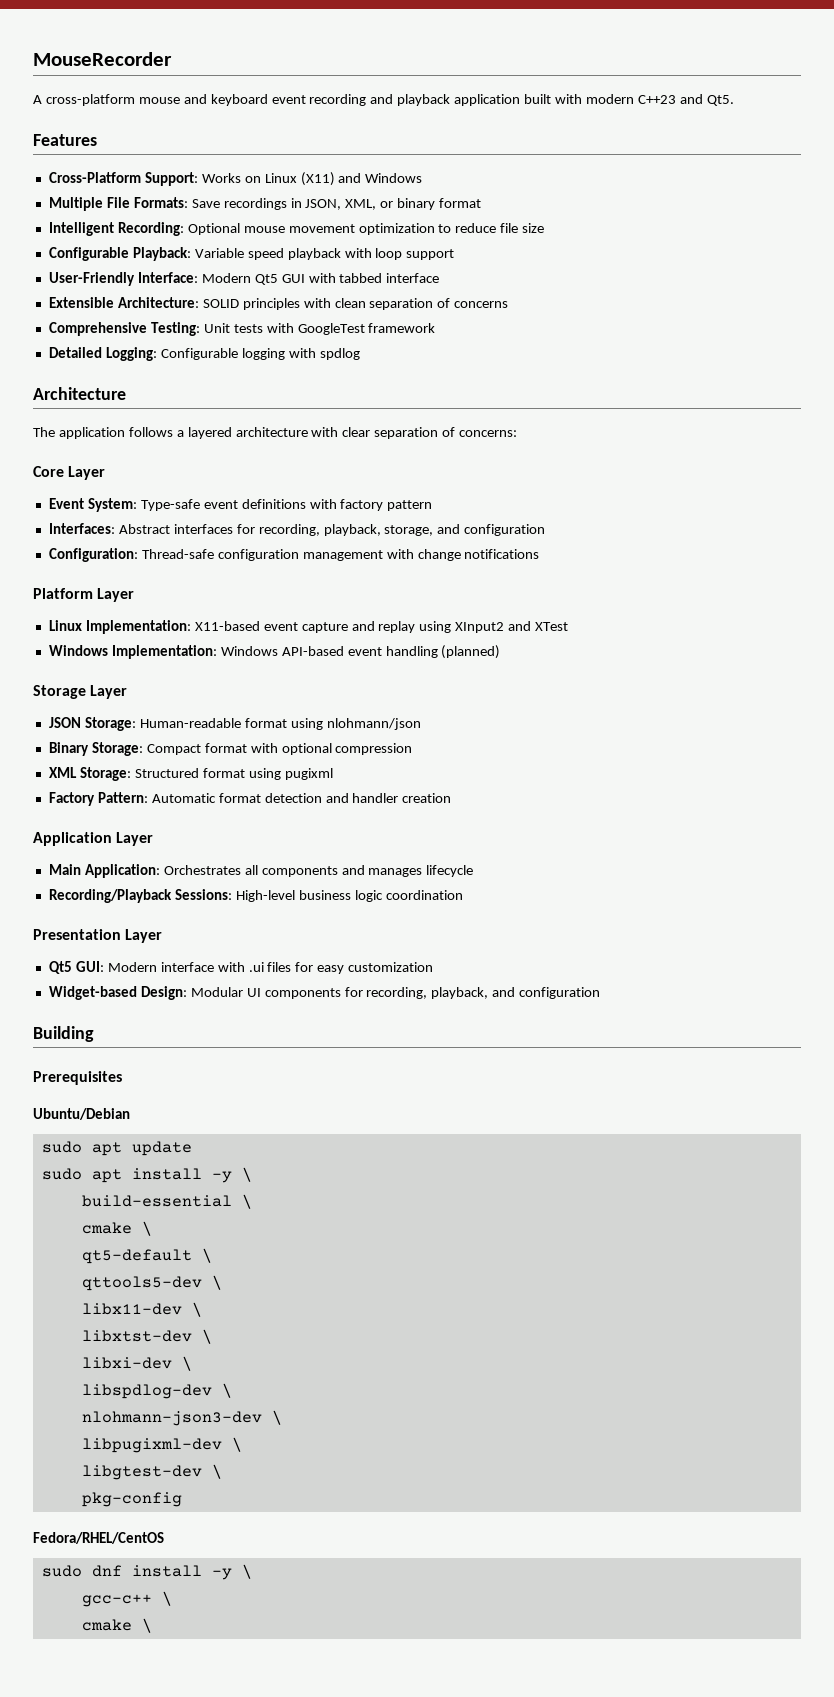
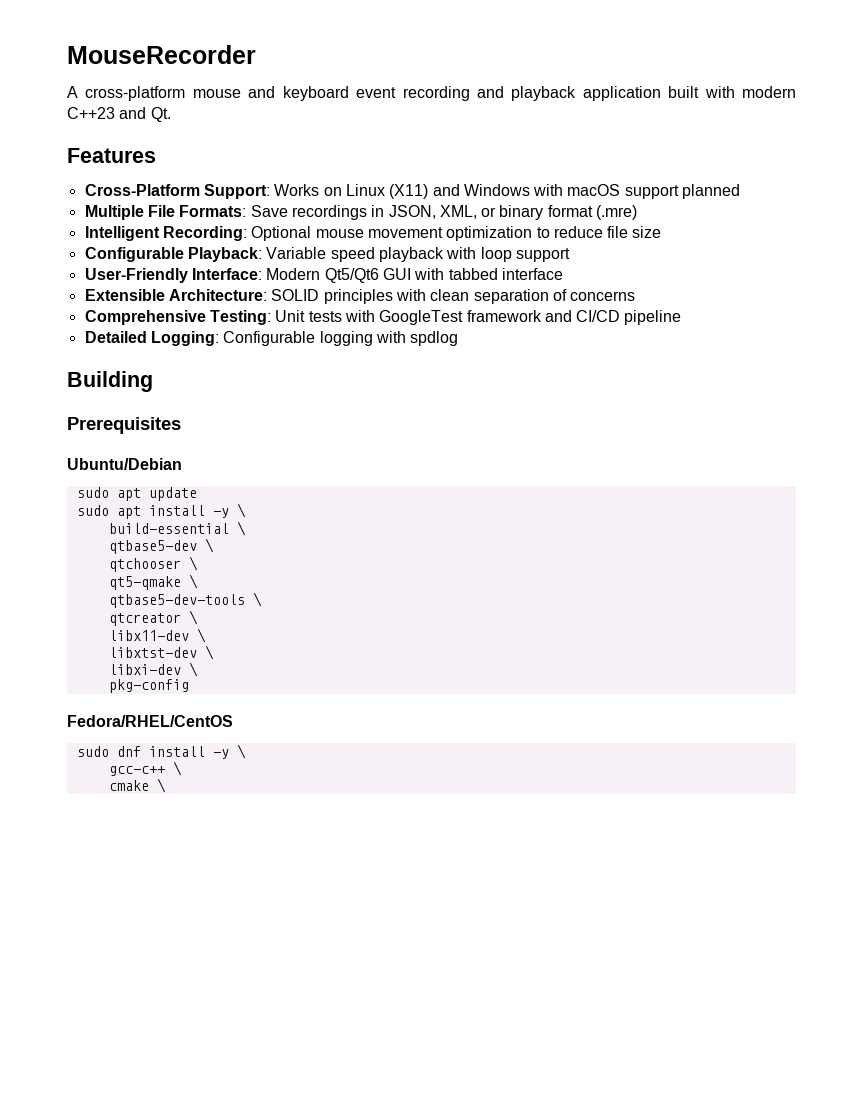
[706,95,734,106] Qt5. -> [150,107,171,122] Qt.
(423, 178) none -> [533,184,741,199] with macOS support planned
(482, 203) none -> [596,205,638,220] (.mre)
[254,274,278,285] Qt5 -> [324,268,379,283] Qt5/Qt6
(436, 328) none -> [544,310,682,325] and CI/CD pipeline
[33,387,126,400] [33,427,518,439] [33,466,106,480] [48,498,433,512] [48,523,546,536] [48,548,540,562] [33,588,135,602] [48,620,569,634] [48,645,501,659] [33,685,128,699] [48,717,421,731] [48,742,413,756] [48,767,333,781] [48,792,452,806] [33,832,154,846] [48,864,474,878] [48,889,463,903] [33,929,163,943] [48,961,434,974] [48,986,601,1000] // Architecture // The application follows a layered architecture with clear separation of concerns: // Core Layer // Event System: Type-safe event definitions with factory pattern // Interfaces: Abstract interfaces for recording, playback, storage, and configuration // Configuration: Thread-safe configuration management with change notifications // Platform Layer // Linux Implementation: X11-based event capture and replay using XInput2 and XTest // Windows Implementation: Windows API-based event handling (planned) // Storage Layer // JSON Storage: Human-readable format using nlohmann/json // Binary Storage: Compact format with optional compression // XML Storage: Structured format using pugixml // Factory Pattern: Automatic format detection and handler creation // Application Layer // Main Application: Orchestrates all components and manages lifecycle // Recording/Playback Sessions: High-level business logic coordination // Presentation Layer // Qt5 GUI: Modern interface with .ui files for easy customization // Widget-based Design: Modular UI components for recording, playback, and configuration -> (459, 338) none
[81,1221,152,1236] [81,1248,212,1264] [81,1276,202,1291] cmake \ // qt5-default \ // qttools5-dev -> [108,538,214,554] [108,556,198,572] [108,574,198,590] [108,592,262,608] [108,613,181,626] qtbase5-dev \ // qtchooser \ // qt5-qmake \ // qtbase5-dev-tools \ // qtcreator
[81,1383,232,1399] [81,1410,282,1426] [81,1437,242,1453] [81,1464,222,1480] // libspdlog-dev \ // nlohmann-json3-dev \ // libpugixml-dev \ // libgtest-dev \ -> (198, 669) none

